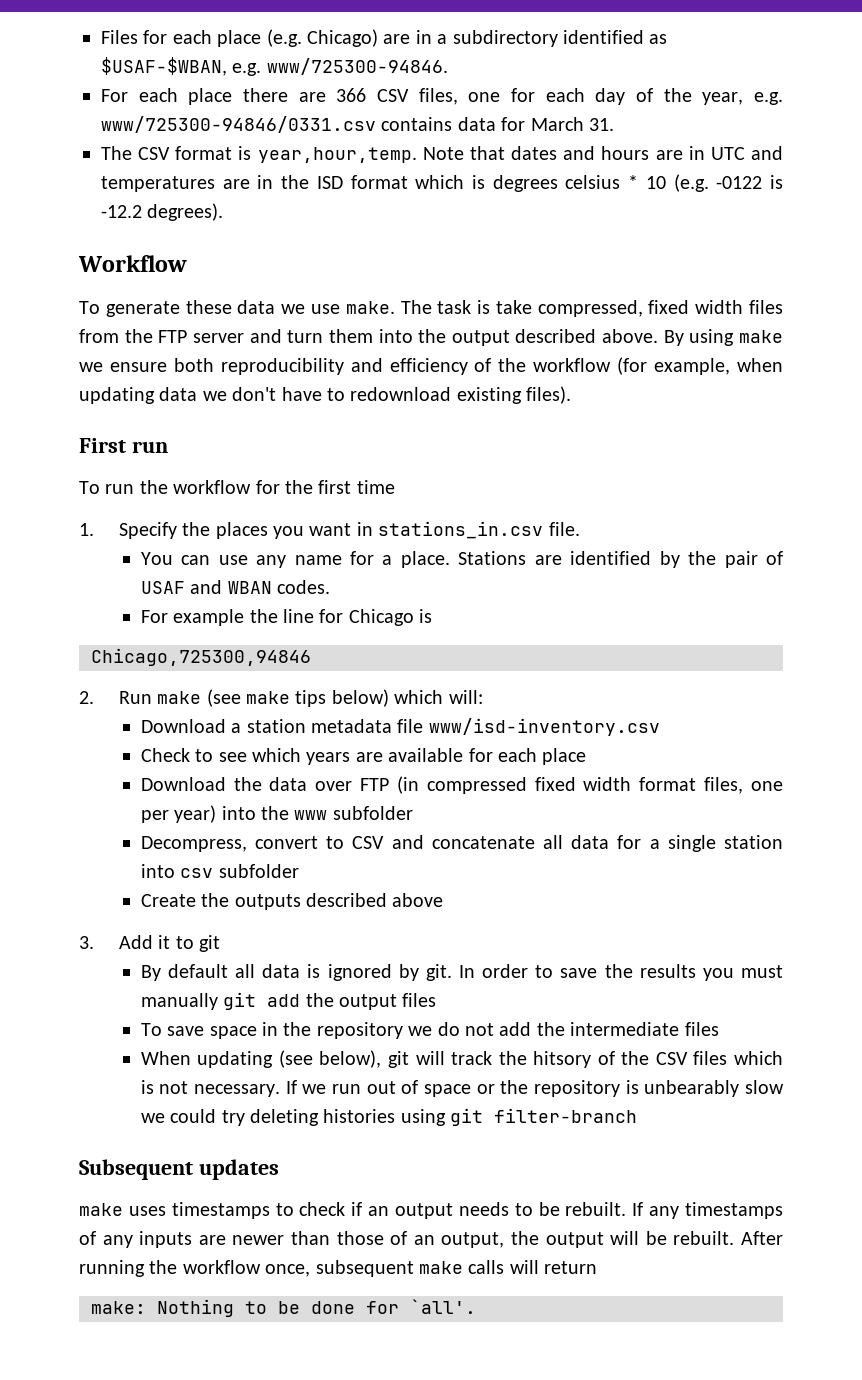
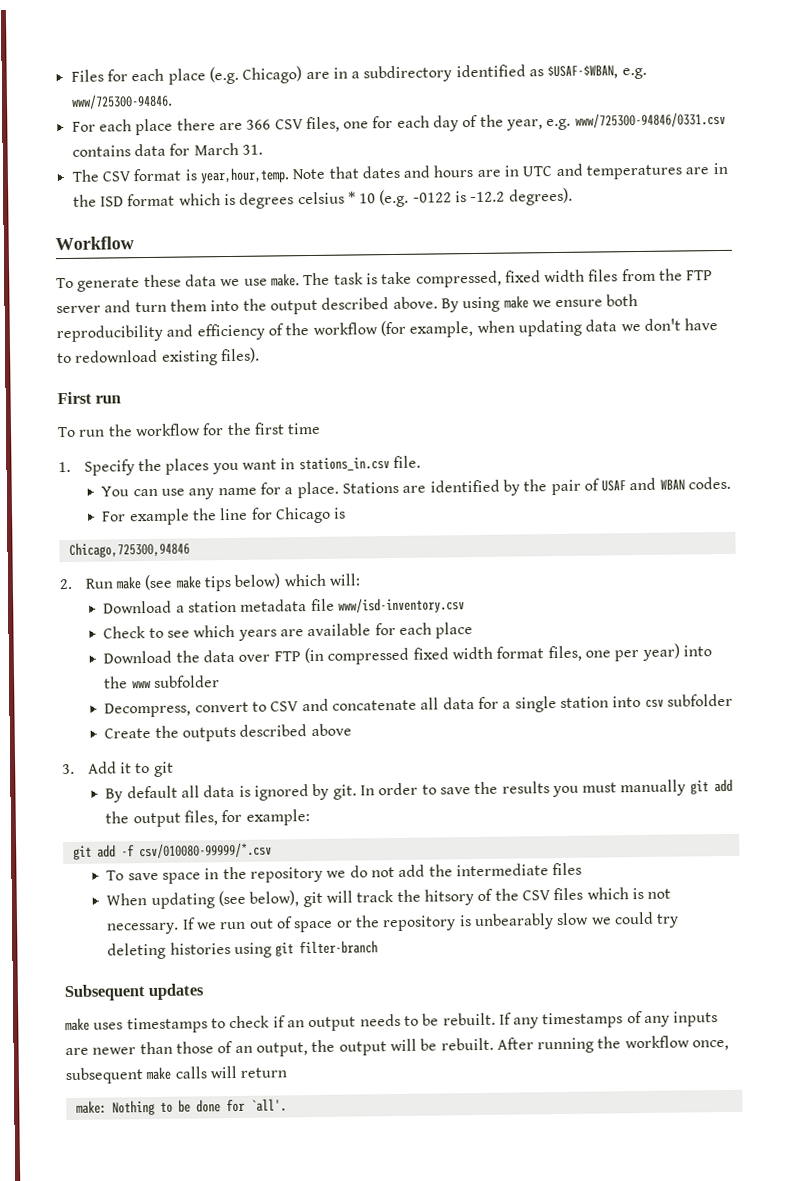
[402,993,437,1007] files -> [183,809,310,826] [72,842,272,860] files, for example: // git add -f csv/010080-99999/*.csv

